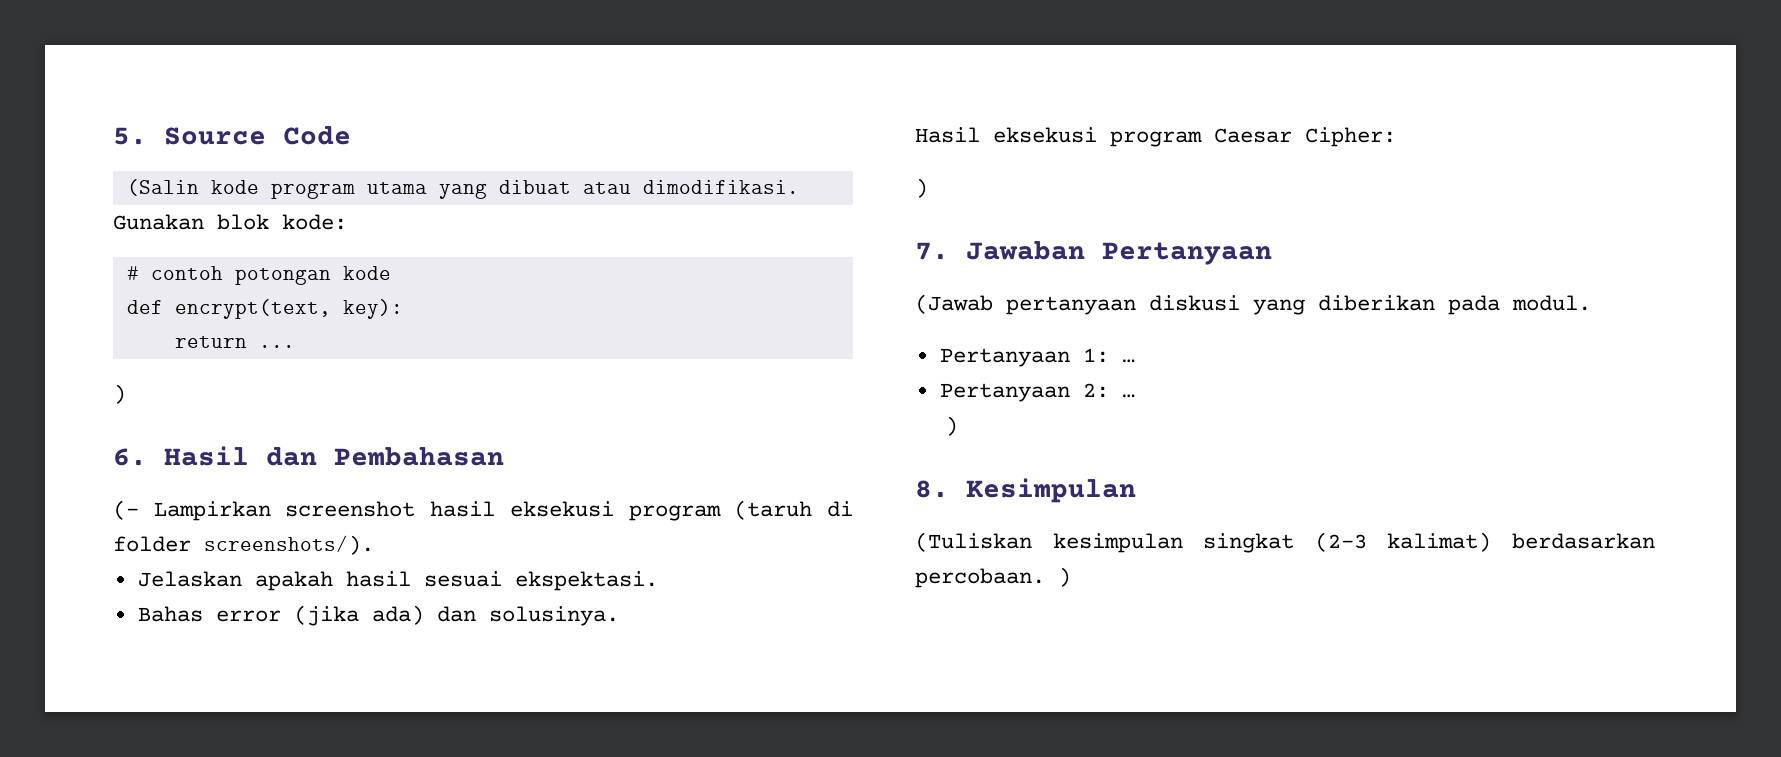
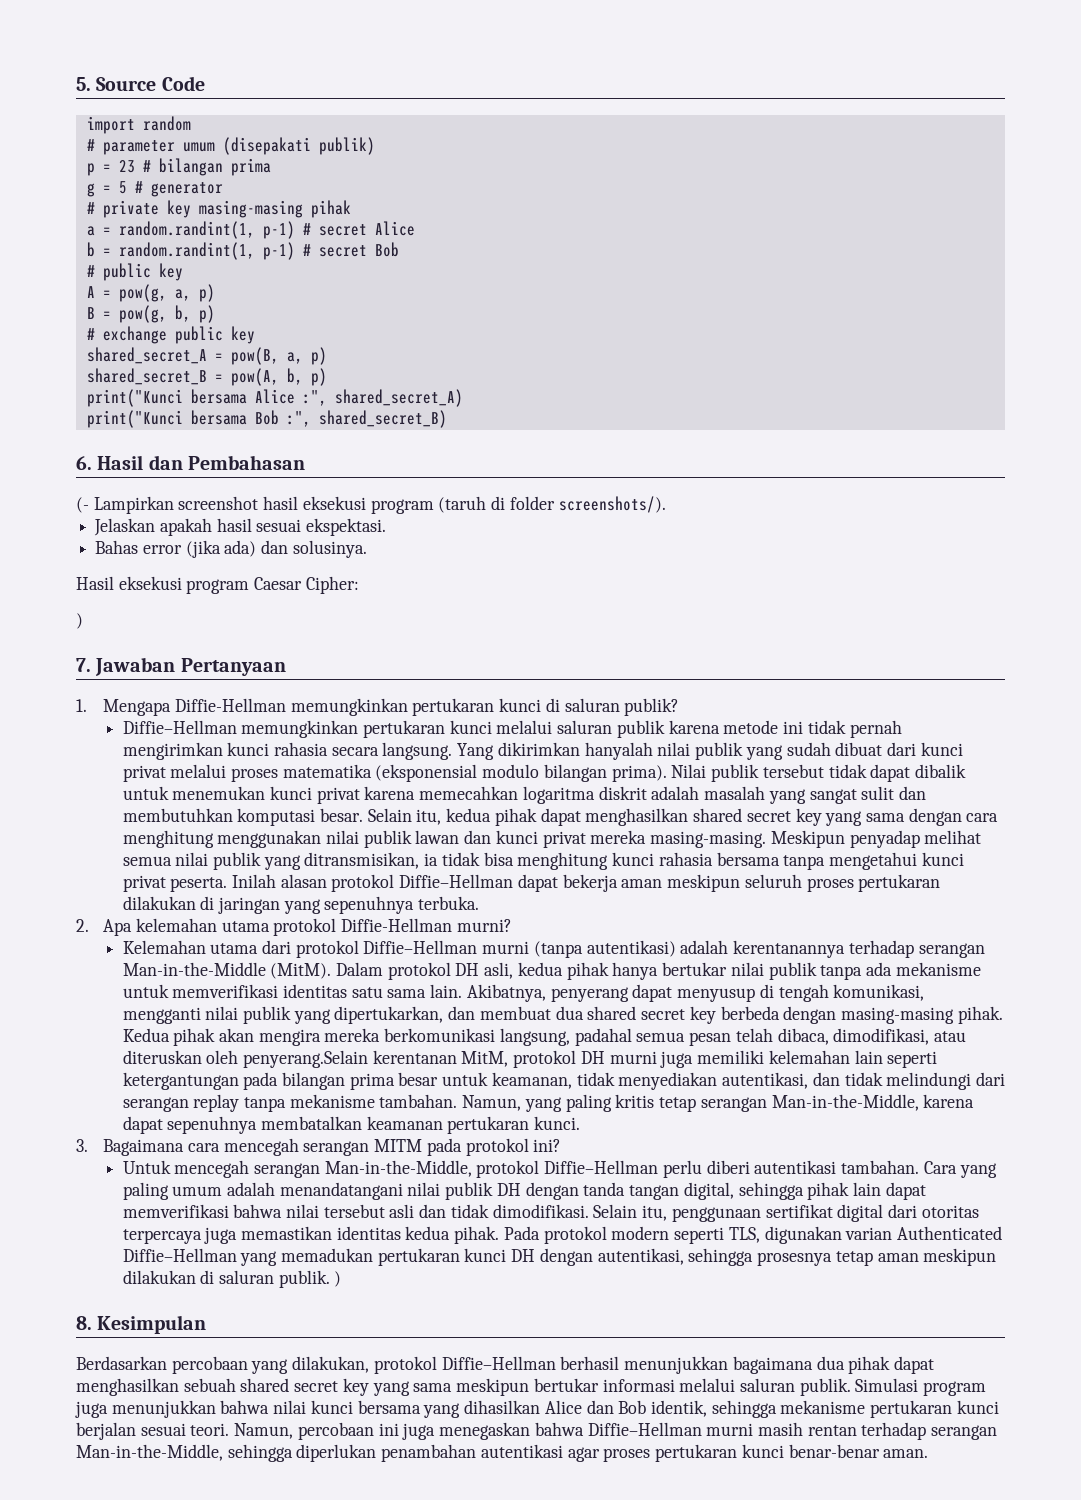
[126,179,799,199] [113,214,347,230] [126,266,391,285] [126,299,403,319] [174,336,295,348] [113,384,126,404] (Salin kode program utama yang dibuat atau dimodifikasi. // Gunakan blok kode: // # contoh potongan kode // def encrypt(text, key): // return ... // ) -> [86,116,191,134] [86,137,375,155] [86,158,271,176] [86,181,223,197] [86,200,351,218] [86,221,415,239] [86,242,399,260] [86,263,183,281] [86,284,215,302] [86,305,215,323] [86,326,255,344] [86,347,327,365] [86,368,327,386] [86,389,463,407] [86,410,447,428] import random // # parameter umum (disepakati publik) // p = 23 # bilangan prima // g = 5 # generator // # private key masing-masing pihak // a = random.randint(1, p-1) # secret Alice // b = random.randint(1, p-1) # secret Bob // # public key // A = pow(g, a, p) // B = pow(g, b, p) // # exchange public key // shared_secret_A = pow(B, a, p) // shared_secret_B = pow(A, b, p) // print("Kunci bersama Alice :", shared_secret_A) // print("Kunci bersama Bob :", shared_secret_B)
[915,294,1591,315] [939,348,1135,367] [939,383,1135,402] [944,416,958,436] [915,478,1136,503] [915,532,1655,553] [915,567,1071,588] (Jawab pertanyaan diskusi yang diberikan pada modul. // Pertanyaan 1: … // Pertanyaan 2: … // ) // 8. Kesimpulan // (Tuliskan kesimpulan singkat (2–3 kalimat) berdasarkan percobaan. ) -> [76,698,680,716] [122,720,902,738] [122,742,963,760] [122,764,966,782] [122,786,926,804] [122,808,999,826] [122,830,982,848] [122,852,964,870] [122,874,941,892] [122,896,480,914] [76,918,512,936] [122,940,985,958] [122,962,981,980] [122,984,925,1002] [122,1006,1003,1024] [122,1028,966,1046] [122,1050,938,1068] [122,1072,1005,1090] [122,1094,975,1112] [122,1116,581,1134] [76,1138,562,1156] [122,1160,997,1178] [122,1182,926,1200] [122,1204,979,1222] [122,1226,1002,1244] [122,1248,997,1266] [122,1270,342,1288] [76,1315,207,1334] [76,1356,934,1374] [76,1378,987,1396] [75,1400,999,1418] [76,1422,998,1440] [76,1444,929,1462] 1. Mengapa Diffie-Hellman memungkinkan pertukaran kunci di saluran publik? // Diffie–Hellman memungkinkan pertukaran kunci melalui saluran publik karena metode ini tidak pernah mengirimkan kunci rahasia secara langsung. Yang dikirimkan hanyalah nilai publik yang sudah dibuat dari kunci privat melalui proses matematika (eksponensial modulo bilangan prima). Nilai publik tersebut tidak dapat dibalik untuk menemukan kunci privat karena memecahkan logaritma diskrit adalah masalah yang sangat sulit dan membutuhkan komputasi besar. Selain itu, kedua pihak dapat menghasilkan shared secret key yang sama dengan cara menghitung menggunakan nilai publik lawan dan kunci privat mereka masing-masing. Meskipun penyadap melihat semua nilai publik yang ditransmisikan, ia tidak bisa menghitung kunci rahasia bersama tanpa mengetahui kunci privat peserta. Inilah alasan protokol Diffie–Hellman dapat bekerja aman meskipun seluruh proses pertukaran dilakukan di jaringan yang sepenuhnya terbuka. // 2. Apa kelemahan utama protokol Diffie-Hellman murni? // Kelemahan utama dari protokol Diffie–Hellman murni (tanpa autentikasi) adalah kerentanannya terhadap serangan Man-in-the-Middle (MitM). Dalam protokol DH asli, kedua pihak hanya bertukar nilai publik tanpa ada mekanisme untuk memverifikasi identitas satu sama lain. Akibatnya, penyerang dapat menyusup di tengah komunikasi, mengganti nilai publik yang dipertukarkan, dan membuat dua shared secret key berbeda dengan masing-masing pihak. Kedua pihak akan mengira mereka berkomunikasi langsung, padahal semua pesan telah dibaca, dimodifikasi, atau diteruskan oleh penyerang.Selain kerentanan MitM, protokol DH murni juga memiliki kelemahan lain seperti ketergantungan pada bilangan prima besar untuk keamanan, tidak menyediakan autentikasi, dan tidak melindungi dari serangan replay tanpa mekanisme tambahan. Namun, yang paling kritis tetap serangan Man-in-the-Middle, karena dapat sepenuhnya membatalkan keamanan pertukaran kunci. // 3. Bagaimana cara mencegah serangan MITM pada protokol ini? // Untuk mencegah serangan Man-in-the-Middle, protokol Diffie–Hellman perlu diberi autentikasi tambahan. Cara yang paling umum adalah menandatangani nilai publik DH dengan tanda tangan digital, sehingga pihak lain dapat memverifikasi bahwa nilai tersebut asli dan tidak dimodifikasi. Selain itu, penggunaan sertifikat digital dari otoritas terpercaya juga memastikan identitas kedua pihak. Pada protokol modern seperti TLS, digunakan varian Authenticated Diffie–Hellman yang memadukan pertukaran kunci DH dengan autentikasi, sehingga prosesnya tetap aman meskipun dilakukan di saluran publik. ) // 8. Kesimpulan // Berdasarkan percobaan yang dilakukan, protokol Diffie–Hellman berhasil menunjukkan bagaimana dua pihak dapat menghasilkan sebuah shared secret key yang sama meskipun bertukar informasi melalui saluran publik. Simulasi program juga menunjukkan bahwa nilai kunci bersama yang dihasilkan Alice dan Bob identik, sehingga mekanisme pertukaran kunci berjalan sesuai teori. Namun, percobaan ini juga menegaskan bahwa Diffie–Hellman murni masih rentan terhadap serangan Man-in-the-Middle, sehingga diperlukan penambahan autentikasi agar proses pertukaran kunci benar-benar aman.

